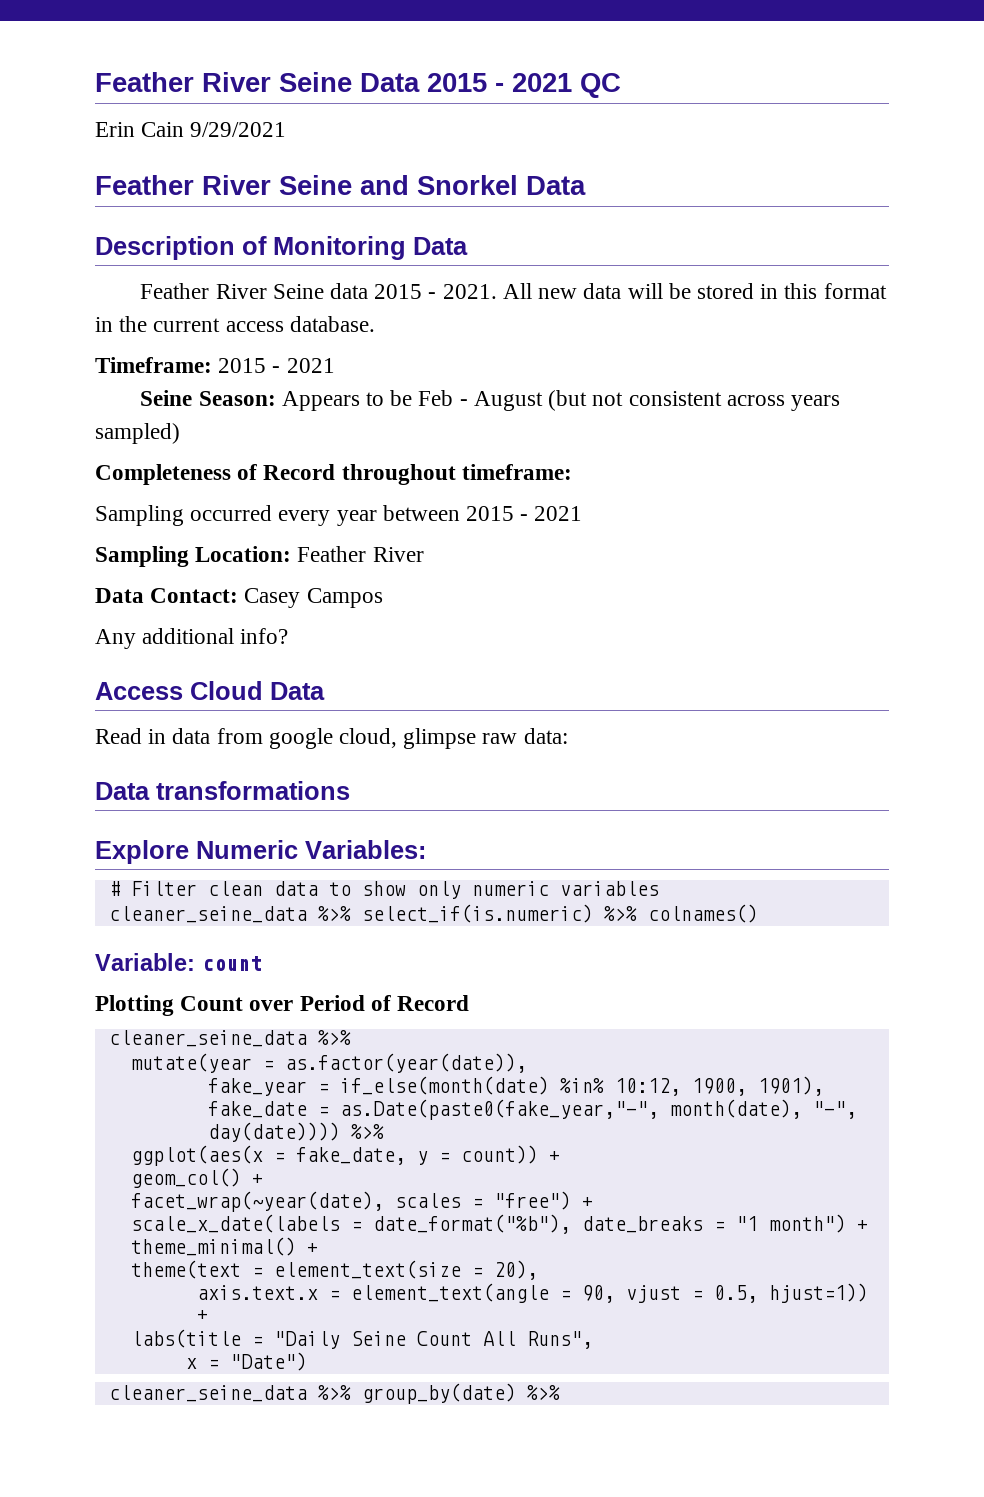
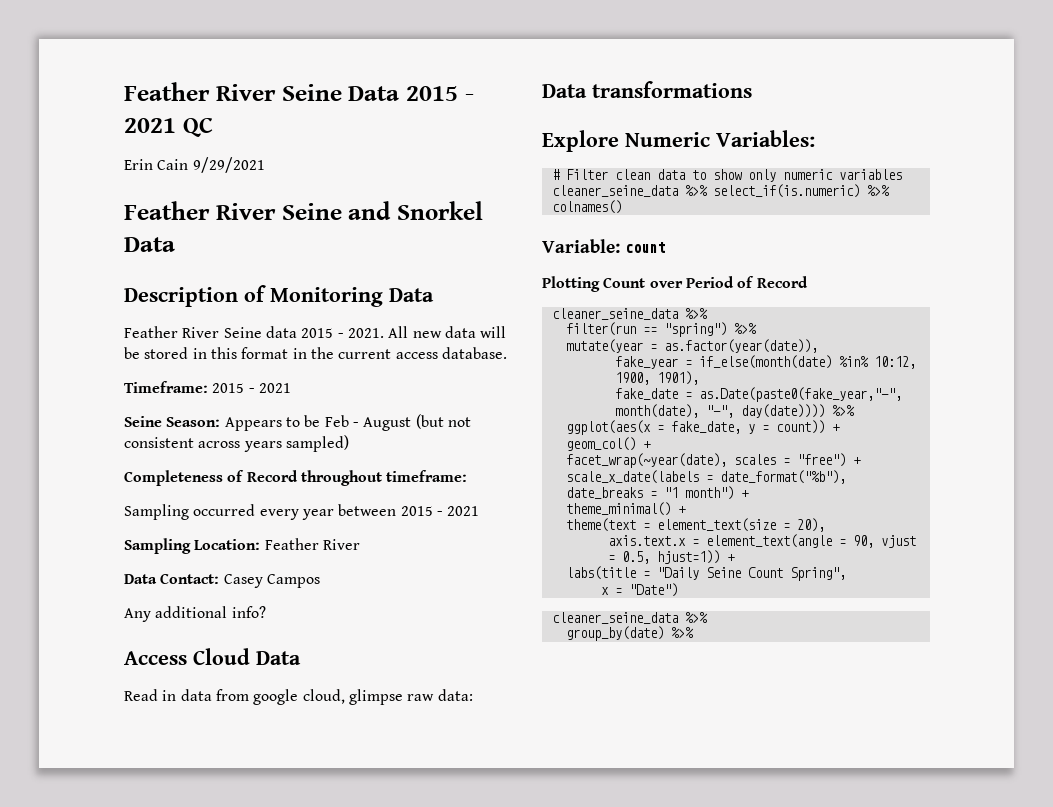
(351, 1037) none -> [565,322,757,337] // filter(run == "spring") %>%
[482,1331,593,1349] All Runs", -> [789,567,846,581] Spring",
(351, 1392) none -> (708, 617) //

